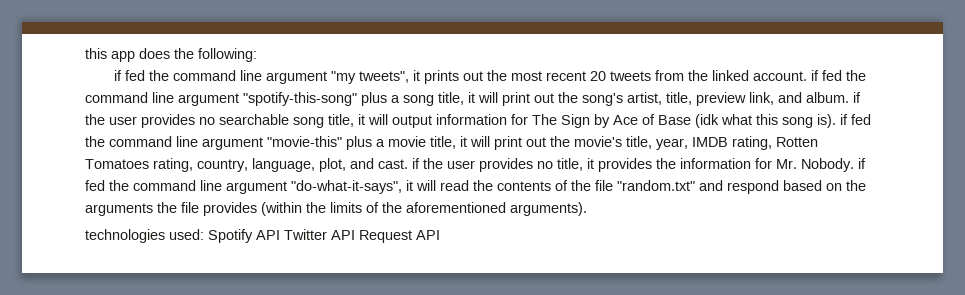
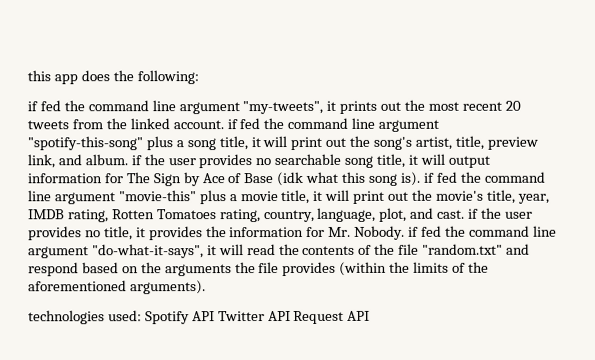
[331,71,410,84] "my tweets", -> [242,100,324,115] "my-tweets",

